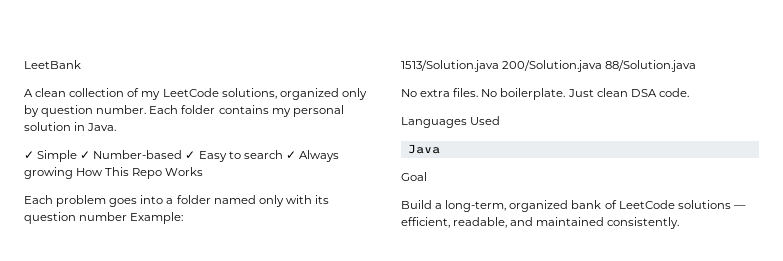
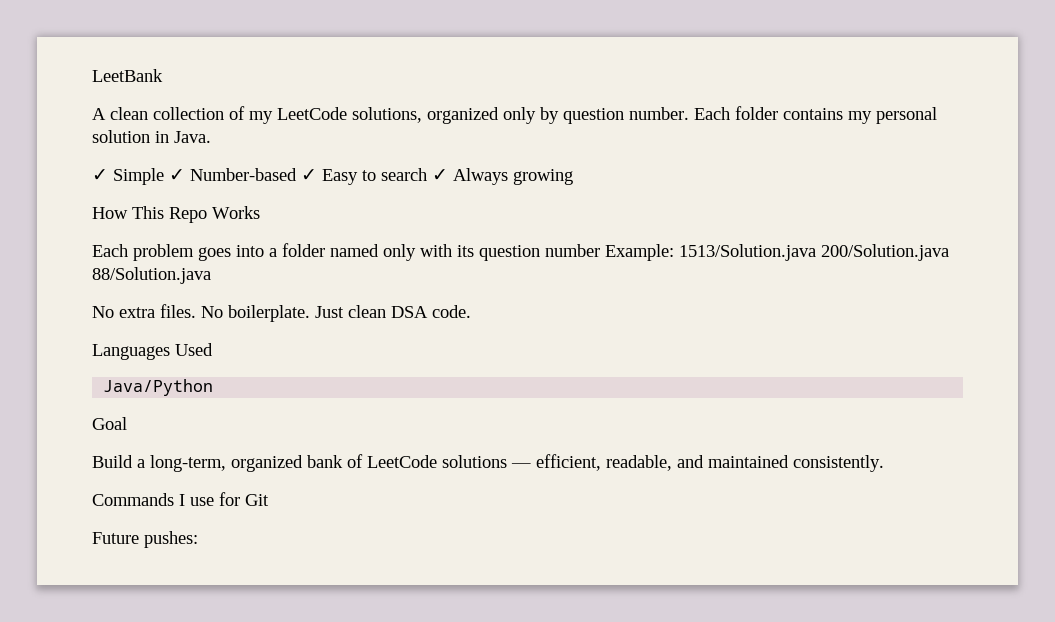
(73, 173) none -> (573, 177) //
(184, 218) // -> (674, 252) none
[407,144,440,154] Java -> [103,379,214,396] Java/Python
(680, 223) none -> [92,492,269,506] [92,531,198,548] // Commands I use for Git // Future pushes:

